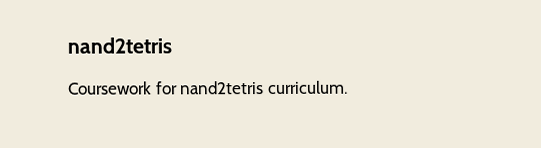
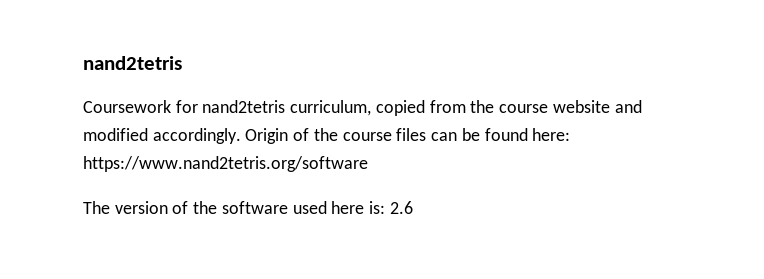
[267,80,348,95] curriculum. -> [290,100,642,116] [83,128,571,144] [83,156,368,172] [83,201,413,214] curriculum, copied from the course website and modified accordingly. Origin of the course files can be found here: https://www.nand2tetris.org/software // The version of the software used here is: 2.6

